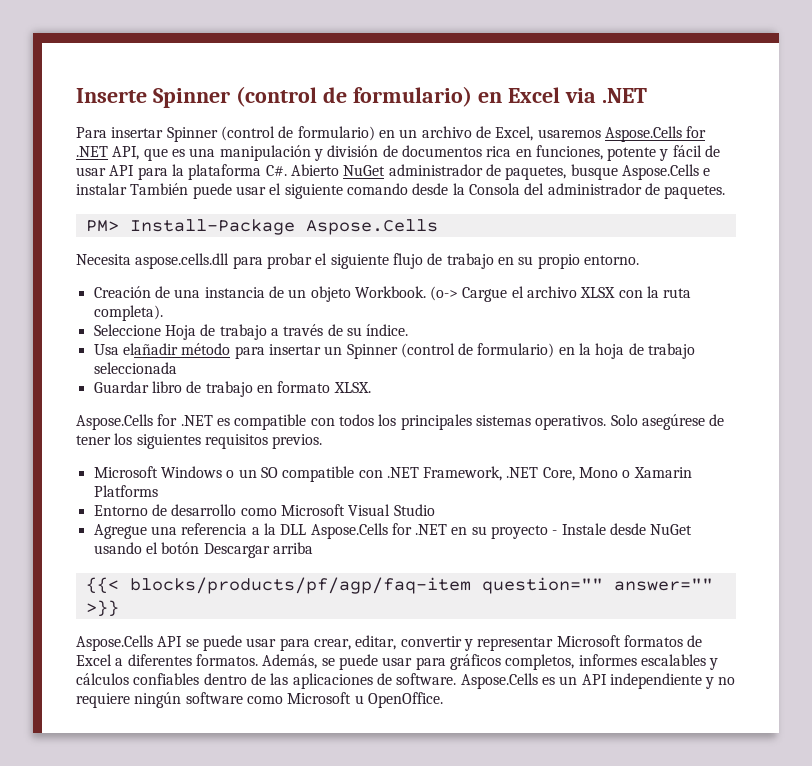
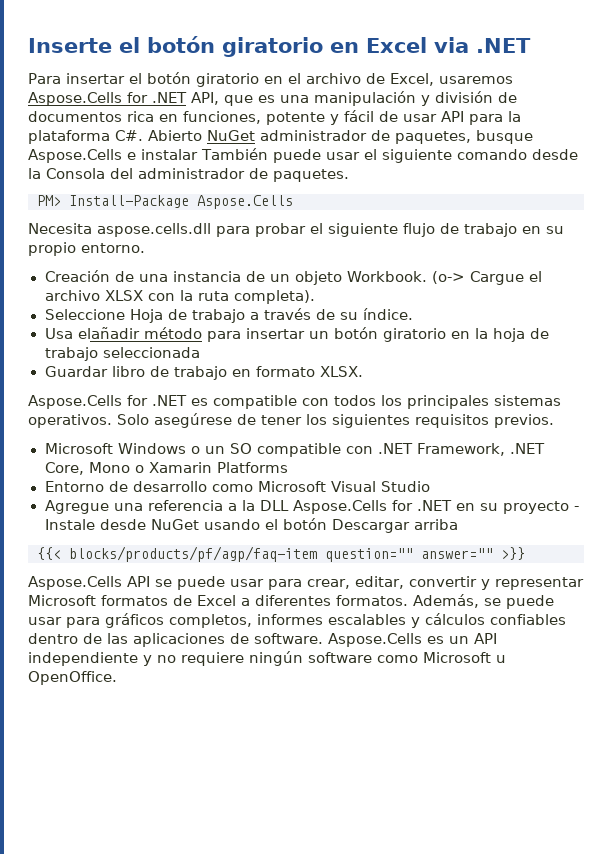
[152,86,472,108] Spinner (control de formulario) -> [119,36,323,57] el botón giratorio
[166,126,418,142] Spinner (control de formulario) en un -> [129,72,301,87] el botón giratorio en el
[346,343,555,359] Spinner (control de formulario) -> [333,327,446,342] botón giratorio

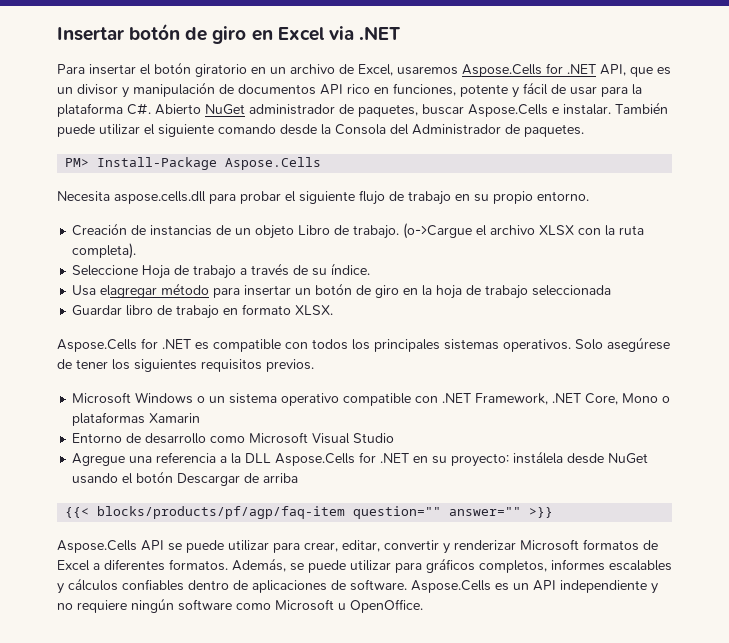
[28,36,323,57] Inserte el botón giratorio -> [57,23,247,44] Insertar botón de giro
[288,73,301,84] el -> [270,67,286,74] un
[280,91,517,106] [28,111,154,122] una manipulación y división de documentos rica -> [57,82,370,98] un divisor y manipulación de documentos API rico
[441,111,464,122] API -> (597, 90) none
[476,130,533,144] busque -> [422,104,464,115] buscar
[141,149,198,160] instalar -> [563,104,611,115] instalar.
[325,152,360,160] usar -> [99,124,140,135] utilizar
[138,168,245,179] administrador -> [412,124,501,135] Administrador
[138,271,241,282] una instancia -> [150,225,213,236] instancias
[346,271,525,285] Workbook. (o-> Cargue -> [298,223,473,239] Libro de trabajo. (o->Cargue
[77,327,140,339] elañadir -> [100,285,158,298] elagregar
[382,328,446,342] giratorio -> [356,285,400,298] de giro
[229,443,252,454] SO -> [229,393,340,406] sistema operativo
(144, 469) none -> [72,412,146,426] plataformas
[216,462,288,473] Platforms -> (201, 418) none
[502,501,579,514] [44,519,95,530] proyecto - Instale -> [451,451,564,467] proyecto: instálela
(410, 526) none -> [244,473,260,483] de
[230,579,264,587] usar -> [228,540,269,551] utilizar
[495,577,584,590] representar -> [454,540,516,550] renderizar
[28,617,62,625] usar -> [350,560,391,571] utilizar
[107,633,128,644] las -> (248, 585) none

